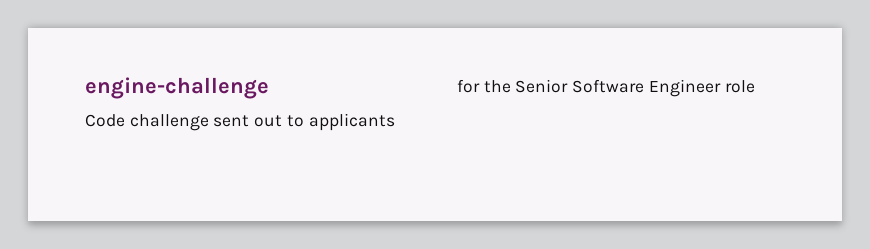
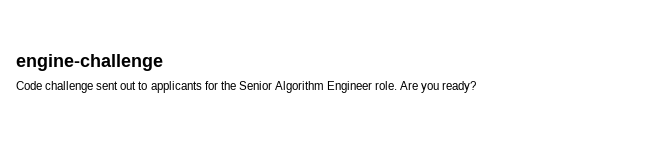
[572,79,755,97] Software Engineer role -> [274,81,477,93] Algorithm Engineer role. Are you ready?

